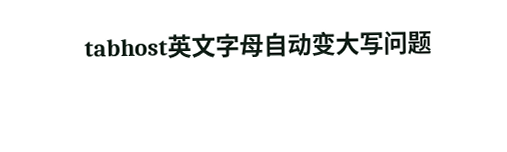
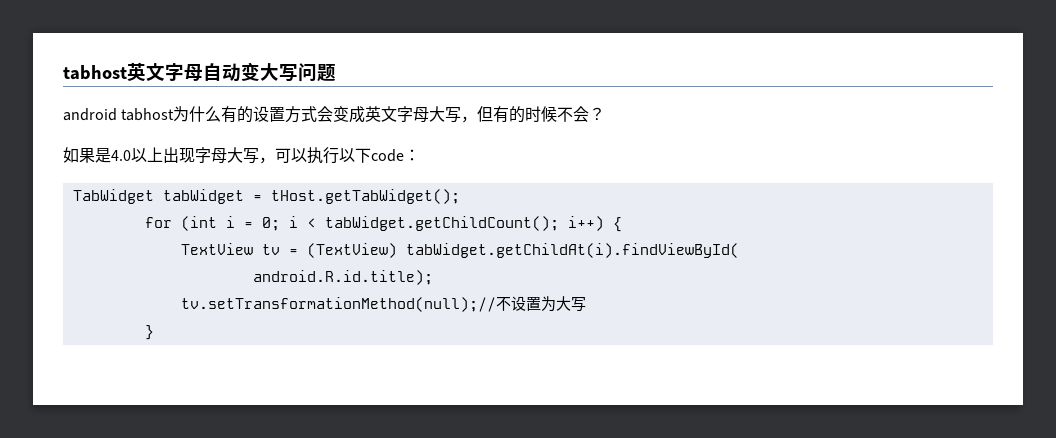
(432, 43) none -> [63,106,606,123] [63,147,420,164] [72,189,460,204] [144,216,622,232] [180,243,739,258] [252,270,433,285] [180,296,586,312] [144,325,154,340] // android tabhost为什么有的设置方式会变成英文字母大写，但有的时候不会？ // 如果是4.0以上出现字母大写，可以执行以下code： // TabWidget tabWidget = tHost.getTabWidget(); // for (int i = 0; i < tabWidget.getChildCount(); i++) { // TextView tv = (TextView) tabWidget.getChildAt(i).findViewById( // android.R.id.title); // tv.setTransformationMethod(null);//不设置为大写 // }

